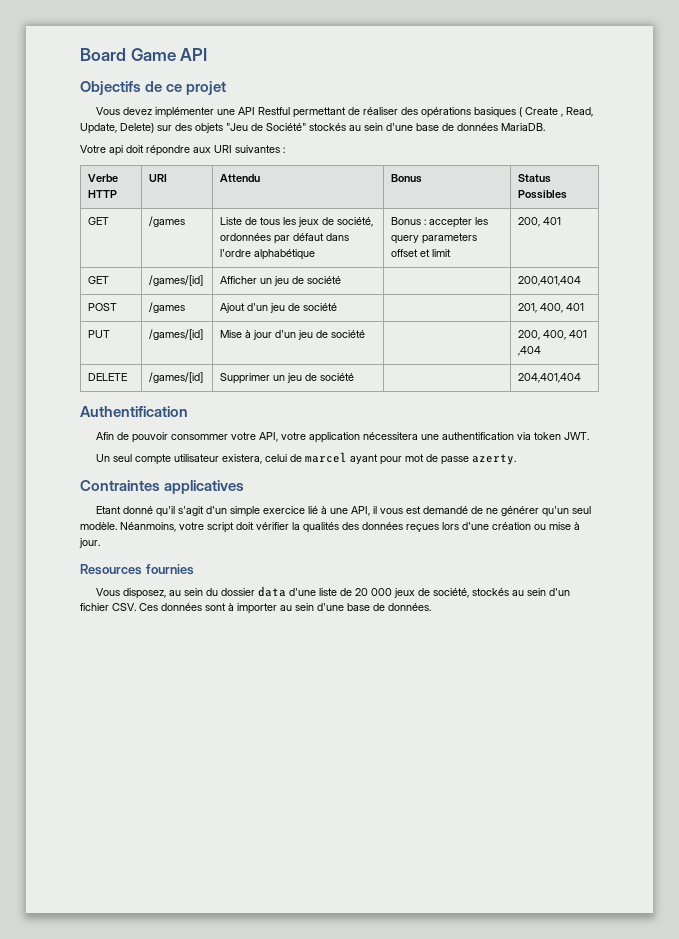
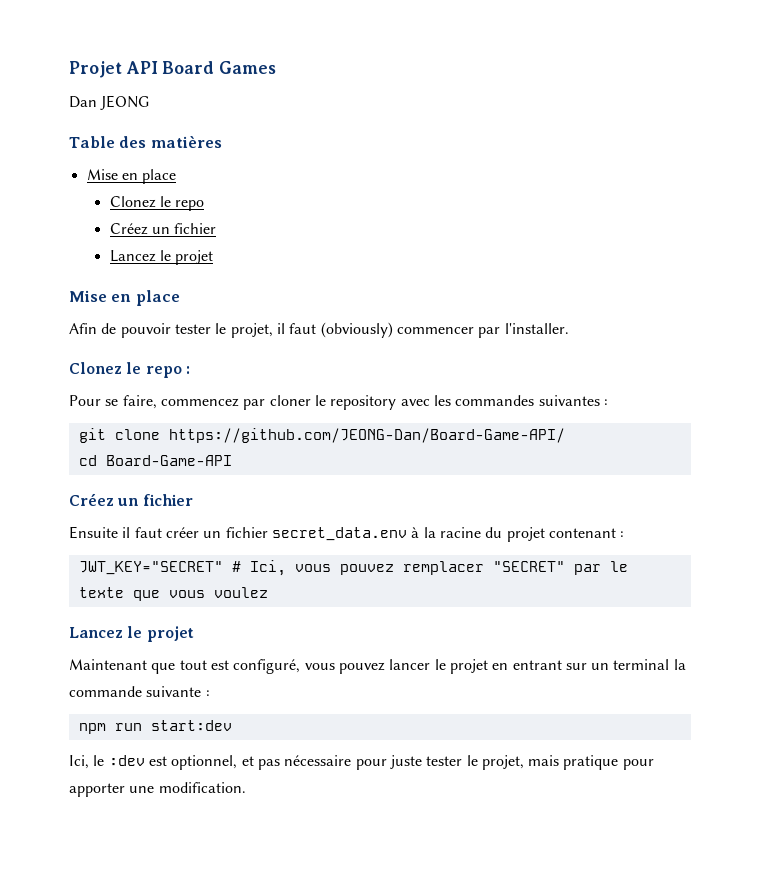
[80,48,208,61] [80,81,227,95] [96,107,594,118] [80,123,545,134] [80,145,285,156] [87,174,118,182] [87,190,117,198] [148,174,167,182] [219,174,260,182] [390,174,422,183] [517,174,551,183] [517,190,567,199] [87,217,109,225] [148,216,185,227] [219,217,373,227] [219,233,349,244] [219,249,315,260] [390,217,488,228] [390,233,477,244] [390,249,451,257] [517,217,561,227] [87,276,109,284] [148,275,203,286] [219,276,341,286] [517,276,581,286] [87,303,117,311] [148,302,185,313] [219,303,337,313] [517,303,584,313] [87,330,110,338] [148,329,203,340] [219,330,365,340] [517,330,587,340] [517,346,541,356] [87,373,127,381] [148,372,203,383] [219,373,354,384] [517,373,581,383] [80,406,188,417] [96,432,590,443] [96,452,517,465] [80,480,245,494] [96,506,592,517] [80,522,580,533] [79,538,100,548] [80,564,194,575] [96,586,571,599] [80,603,431,614] Board Game API // Objectifs de ce projet // Vous devez implémenter une API Restful permettant de réaliser des opérations basiques ( Create , Read, Update, Delete) sur des objets "Jeu de Société" stockés au sein d'une base de données MariaDB. // Votre api doit répondre aux URI suivantes : // Verbe HTTP | URI | Attendu | Bonus | Status Possibles // GET | /games | Liste de tous les jeux de société, ordonnées par défaut dans l'ordre alphabétique | Bonus : accepter les query parameters offset et limit | 200, 401 // GET | /games/[id] | Afficher un jeu de société | | 200,401,404 // POST | /games | Ajout d'un jeu de société | | 201, 400, 401 // PUT | /games/[id] | Mise à jour d'un jeu de société | | 200, 400, 401 ,404 // DELETE | /games/[id] | Supprimer un jeu de société | | 204,401,404 // Authentification // Afin de pouvoir consommer votre API, votre application nécessitera une authentification via token JWT. // Un seul compte utilisateur existera, celui de marcel ayant pour mot de passe azerty. // Contraintes applicatives // Etant donné qu'il s'agit d'un simple exercice lié à une API, il vous est demandé de ne générer qu'un seul modèle. Néanmoins, votre script doit vérifier la qualités des données reçues lors d'une création ou mise à jour. // Resources fournies // Vous disposez, au sein du dossier data d'une liste de 20 000 jeux de société, stockés au sein d'un fichier CSV. Ces données sont à importer au sein d'une base de données. -> [69,61,277,78] [69,95,150,110] [69,136,222,148] [86,169,177,184] [109,196,205,211] [109,223,217,235] [109,250,214,265] [69,290,180,306] [69,322,569,338] [69,362,190,378] [69,395,608,410] [78,428,565,443] [78,455,232,466] [69,493,193,506] [69,526,625,542] [78,560,628,576] [78,587,268,601] [69,626,194,642] [69,659,686,674] [69,686,210,697] [78,720,232,734] [69,755,654,770] [69,782,246,797] Projet API Board Games // Dan JEONG // Table des matières // Mise en place // Clonez le repo // Créez un fichier // Lancez le projet // Mise en place // Afin de pouvoir tester le projet, il faut (obviously) commencer par l'installer. // Clonez le repo : // Pour se faire, commencez par cloner le repository avec les commandes suivantes : // git clone https://github.com/JEONG-Dan/Board-Game-API/ // cd Board-Game-API // Créez un fichier // Ensuite il faut créer un fichier secret_data.env à la racine du projet contenant : // JWT_KEY="SECRET" # Ici, vous pouvez remplacer "SECRET" par le texte que vous voulez // Lancez le projet // Maintenant que tout est configuré, vous pouvez lancer le projet en entrant sur un terminal la commande suivante : // npm run start:dev // Ici, le :dev est optionnel, et pas nécessaire pour juste tester le projet, mais pratique pour apporter une modification.

